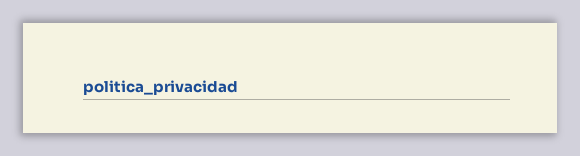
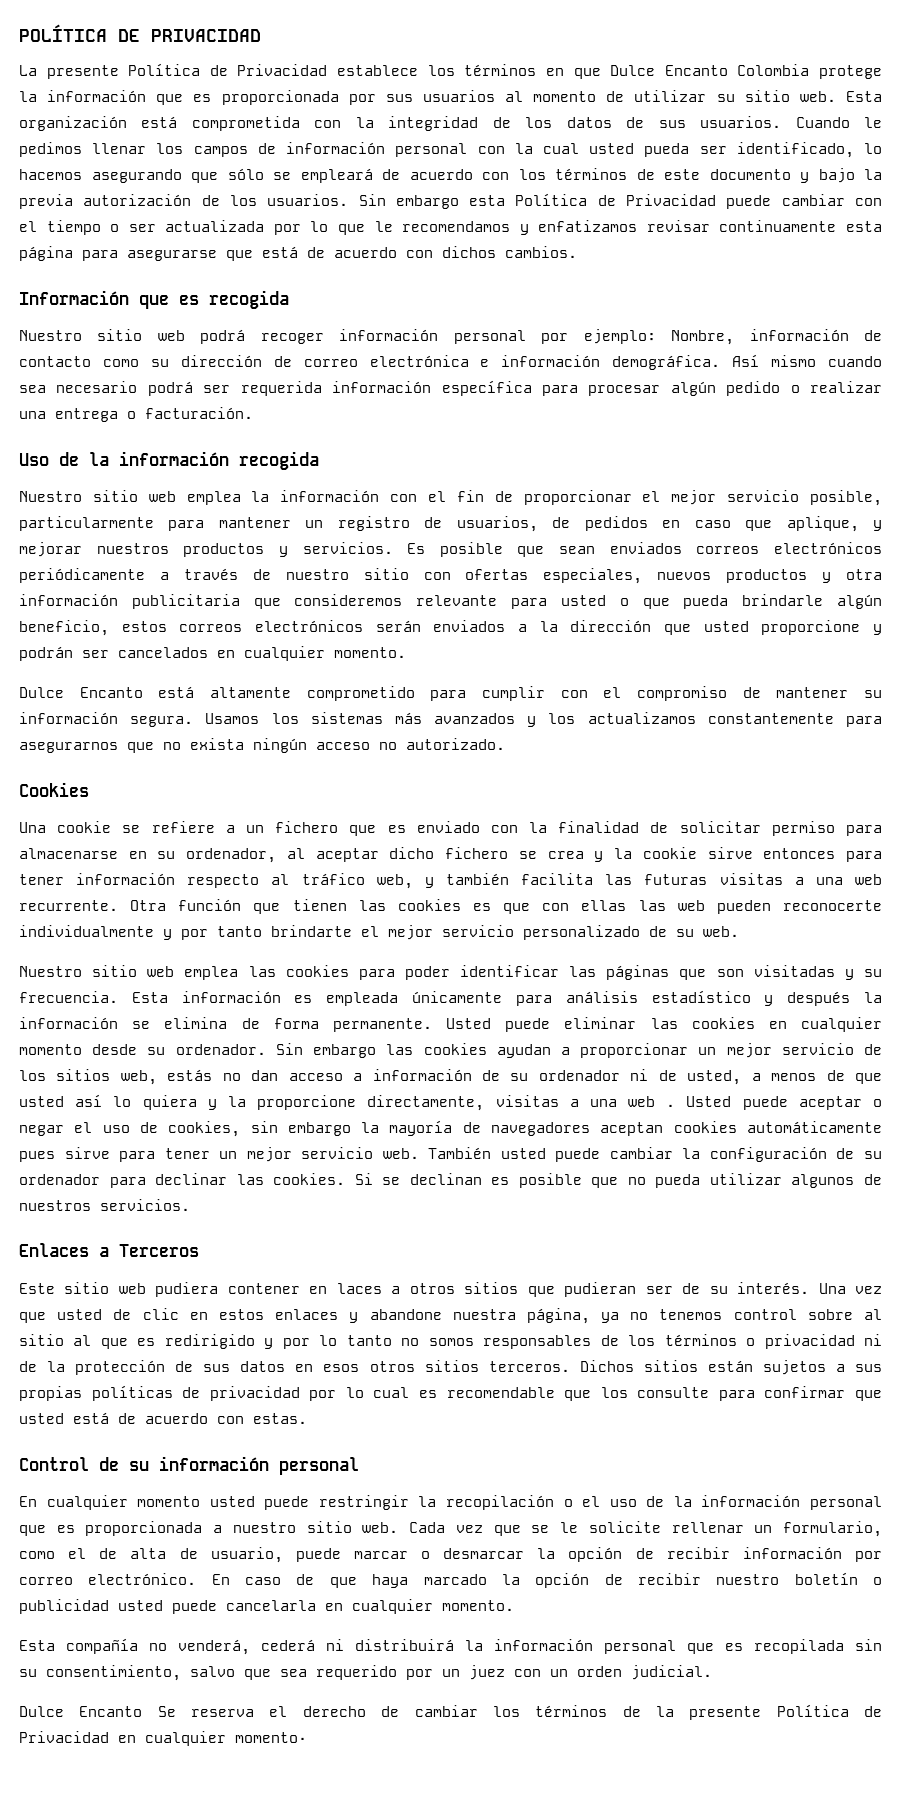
[83,80,238,95] politica_privacidad -> [19,24,261,42] [19,63,883,79] [19,90,882,105] [19,116,882,131] [19,142,882,158] [19,168,882,183] [19,193,882,209] [19,220,882,235] [19,246,577,261] [19,290,289,309] [19,329,883,345] [19,354,882,370] [19,380,882,396] [19,407,253,422] [19,451,319,470] [19,490,882,506] [19,516,882,532] [19,542,882,557] [19,568,882,584] [19,594,883,609] [19,620,882,636] [19,646,406,661] [19,686,882,701] [19,712,882,727] [19,738,505,753] [19,782,89,797] [19,821,882,836] [19,847,883,863] [19,873,882,889] [19,899,882,914] [19,925,739,940] [19,965,882,980] [19,990,883,1006] [19,1017,882,1032] [19,1043,882,1058] [19,1069,883,1085] [19,1094,882,1111] [19,1120,882,1137] [19,1147,882,1162] [19,1173,882,1188] [19,1199,190,1211] [19,1243,199,1257] [19,1282,883,1297] [19,1308,882,1324] [19,1334,883,1349] [19,1360,882,1375] [19,1385,882,1401] [19,1412,307,1424] [19,1456,359,1475] [19,1495,882,1510] [19,1521,883,1537] [19,1547,882,1563] [19,1572,882,1588] [19,1599,514,1614] [19,1638,882,1655] [19,1665,712,1681] [19,1704,883,1720] [19,1731,307,1746] POLÍTICA DE PRIVACIDAD // La presente Política de Privacidad establece los términos en que Dulce Encanto Colombia protege la información que es proporcionada por sus usuarios al momento de utilizar su sitio web. Esta organización está comprometida con la integridad de los datos de sus usuarios. Cuando le pedimos llenar los campos de información personal con la cual usted pueda ser identificado, lo hacemos asegurando que sólo se empleará de acuerdo con los términos de este documento y bajo la previa autorización de los usuarios. Sin embargo esta Política de Privacidad puede cambiar con el tiempo o ser actualizada por lo que le recomendamos y enfatizamos revisar continuamente esta página para asegurarse que está de acuerdo con dichos cambios. // Información que es recogida // Nuestro sitio web podrá recoger información personal por ejemplo: Nombre, información de contacto como su dirección de correo electrónica e información demográfica. Así mismo cuando sea necesario podrá ser requerida información específica para procesar algún pedido o realizar una entrega o facturación. // Uso de la información recogida // Nuestro sitio web emplea la información con el fin de proporcionar el mejor servicio posible, particularmente para mantener un registro de usuarios, de pedidos en caso que aplique, y mejorar nuestros productos y servicios. Es posible que sean enviados correos electrónicos periódicamente a través de nuestro sitio con ofertas especiales, nuevos productos y otra información publicitaria que consideremos relevante para usted o que pueda brindarle algún beneficio, estos correos electrónicos serán enviados a la dirección que usted proporcione y podrán ser cancelados en cualquier momento. // Dulce Encanto está altamente comprometido para cumplir con el compromiso de mantener su información segura. Usamos los sistemas más avanzados y los actualizamos constantemente para asegurarnos que no exista ningún acceso no autorizado. // Cookies // Una cookie se refiere a un fichero que es enviado con la finalidad de solicitar permiso para almacenarse en su ordenador, al aceptar dicho fichero se crea y la cookie sirve entonces para tener información respecto al tráfico web, y también facilita las futuras visitas a una web recurrente. Otra función que tienen las cookies es que con ellas las web pueden reconocerte individualmente y por tanto brindarte el mejor servicio personalizado de su web. // Nuestro sitio web emplea las cookies para poder identificar las páginas que son visitadas y su frecuencia. Esta información es empleada únicamente para análisis estadístico y después la información se elimina de forma permanente. Usted puede eliminar las cookies en cualquier momento desde su ordenador. Sin embargo las cookies ayudan a proporcionar un mejor servicio de los sitios web, estás no dan acceso a información de su ordenador ni de usted, a menos de que usted así lo quiera y la proporcione directamente, visitas a una web . Usted puede aceptar o negar el uso de cookies, sin embargo la mayoría de navegadores aceptan cookies automáticamente pues sirve para tener un mejor servicio web. También usted puede cambiar la configuración de su ordenador para declinar las cookies. Si se declinan es posible que no pueda utilizar algunos de nuestros servicios. // Enlaces a Terceros // Este sitio web pudiera contener en laces a otros sitios que pudieran ser de su interés. Una vez que usted de clic en estos enlaces y abandone nuestra página, ya no tenemos control sobre al sitio al que es redirigido y por lo tanto no somos responsables de los términos o privacidad ni de la protección de sus datos en esos otros sitios terceros. Dichos sitios están sujetos a sus propias políticas de privacidad por lo cual es recomendable que los consulte para confirmar que usted está de acuerdo con estas. // Control de su información personal // En cualquier momento usted puede restringir la recopilación o el uso de la información personal que es proporcionada a nuestro sitio web. Cada vez que se le solicite rellenar un formulario, como el de alta de usuario, puede marcar o desmarcar la opción de recibir información por correo electrónico. En caso de que haya marcado la opción de recibir nuestro boletín o publicidad usted puede cancelarla en cualquier momento. // Esta compañía no venderá, cederá ni distribuirá la información personal que es recopilada sin su consentimiento, salvo que sea requerido por un juez con un orden judicial. // Dulce Encanto Se reserva el derecho de cambiar los términos de la presente Política de Privacidad en cualquier momento·

